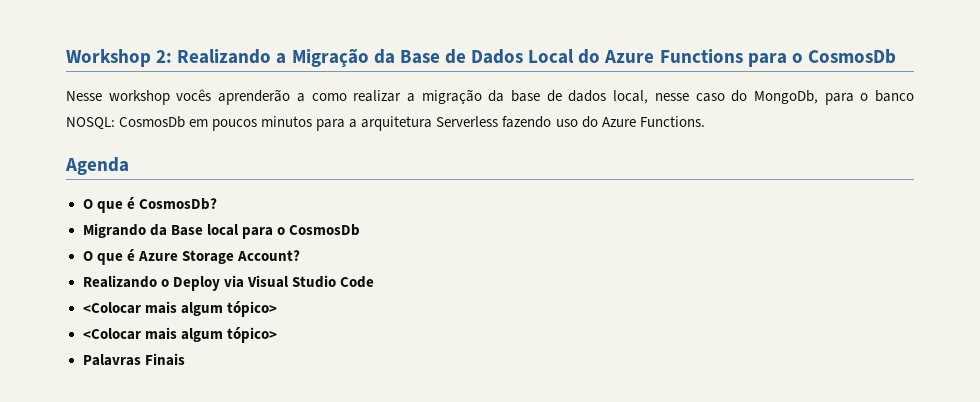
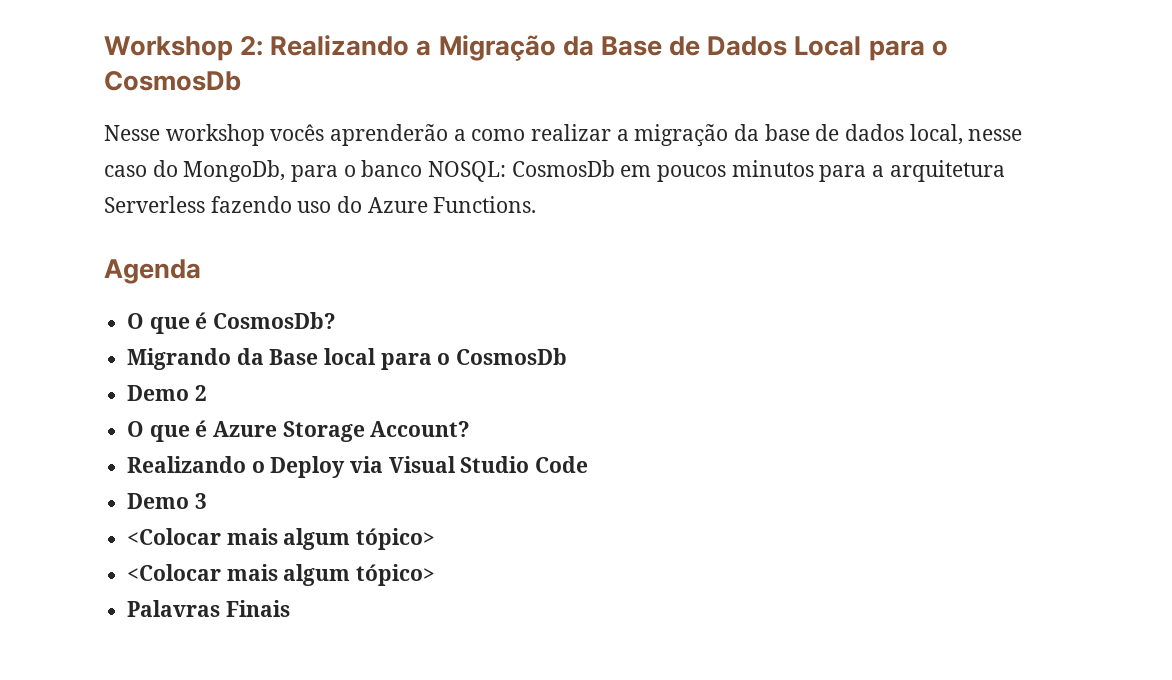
[578,49,743,64] do Azure Functions -> (862, 46) none
(360, 230) none -> [127,385,207,401] // Demo 2
(374, 282) none -> [127,493,207,509] // Demo 3

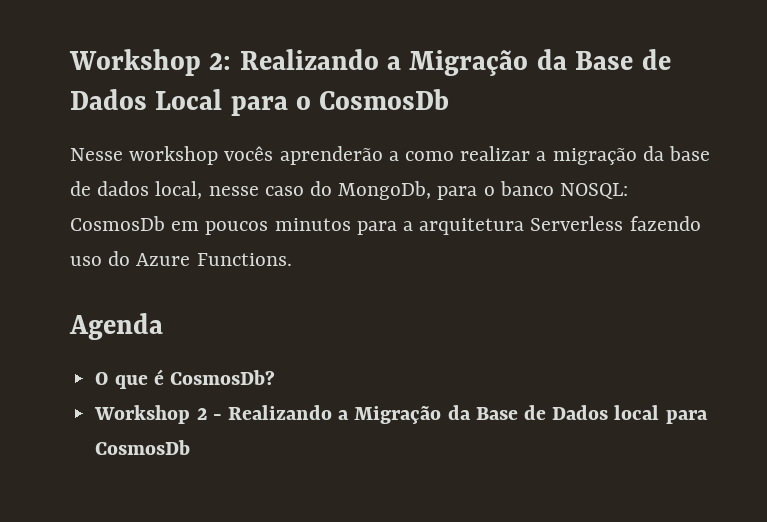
[127,348,319,370] Migrando da Base -> [94,405,609,424] Workshop 2 - Realizando a Migração da Base de Dados
[437,348,568,365] [127,385,207,401] [127,420,471,442] [127,456,589,478] [127,493,207,509] [127,528,436,550] [127,564,436,586] [127,600,290,617] o CosmosDb // Demo 2 // O que é Azure Storage Account? // Realizando o Deploy via Visual Studio Code // Demo 3 // <Colocar mais algum tópico> // <Colocar mais algum tópico> // Palavras Finais -> [95,440,191,455] CosmosDb

